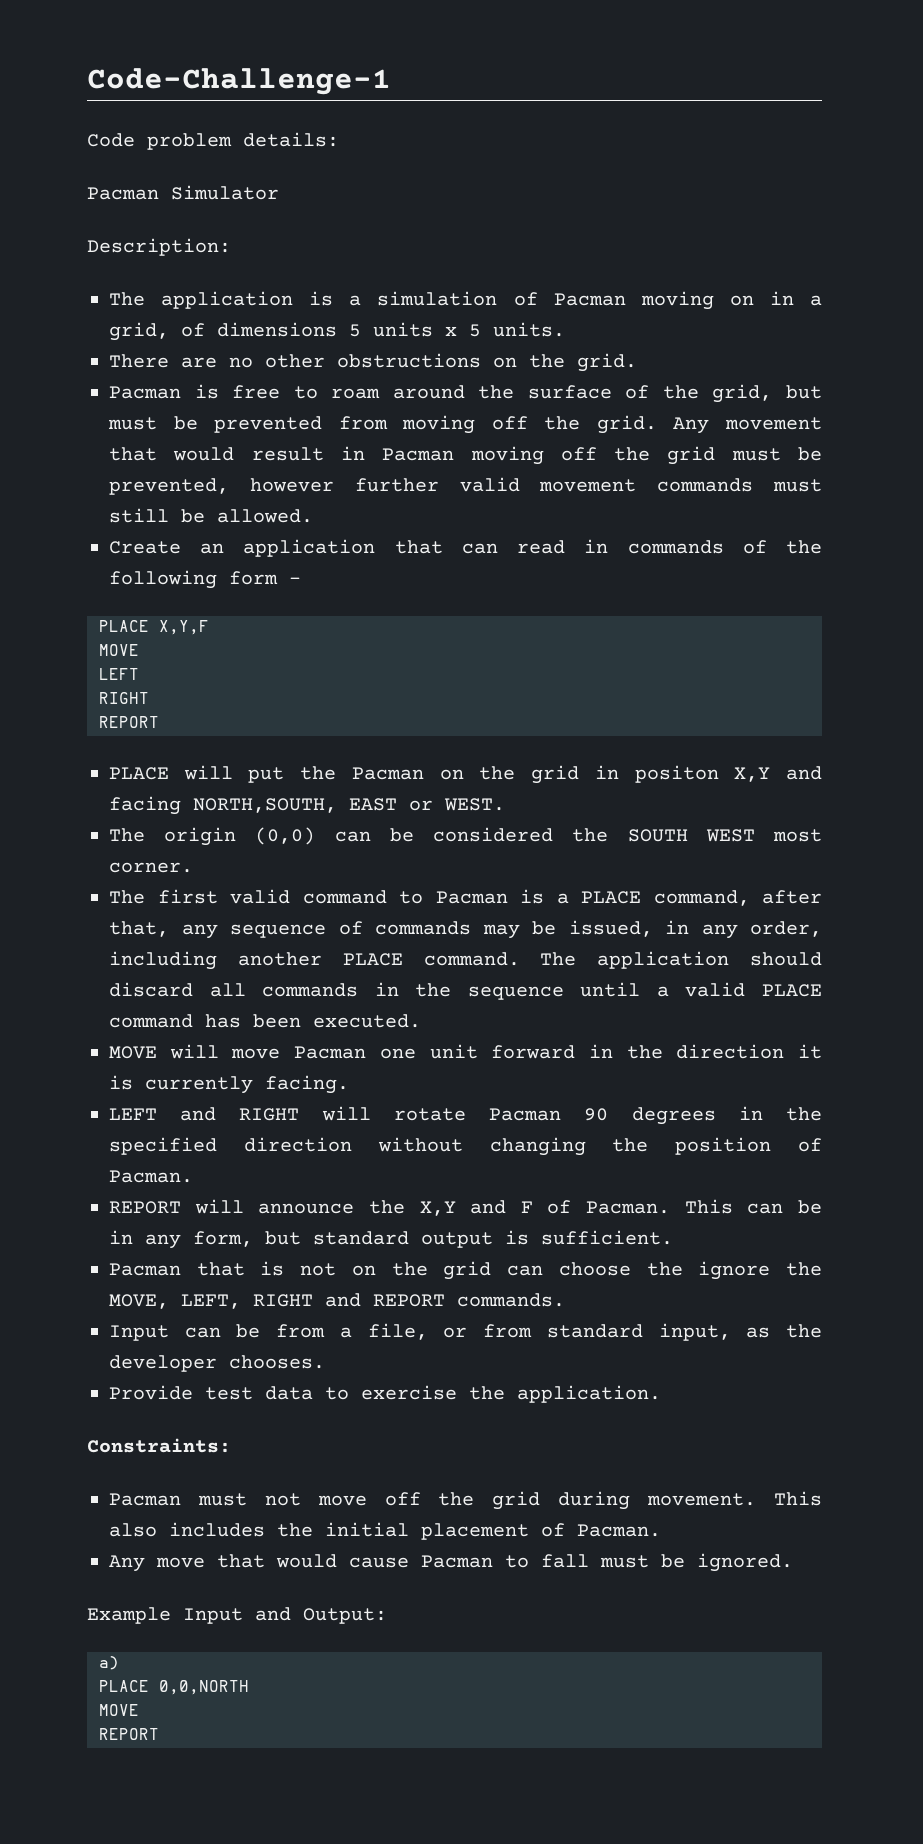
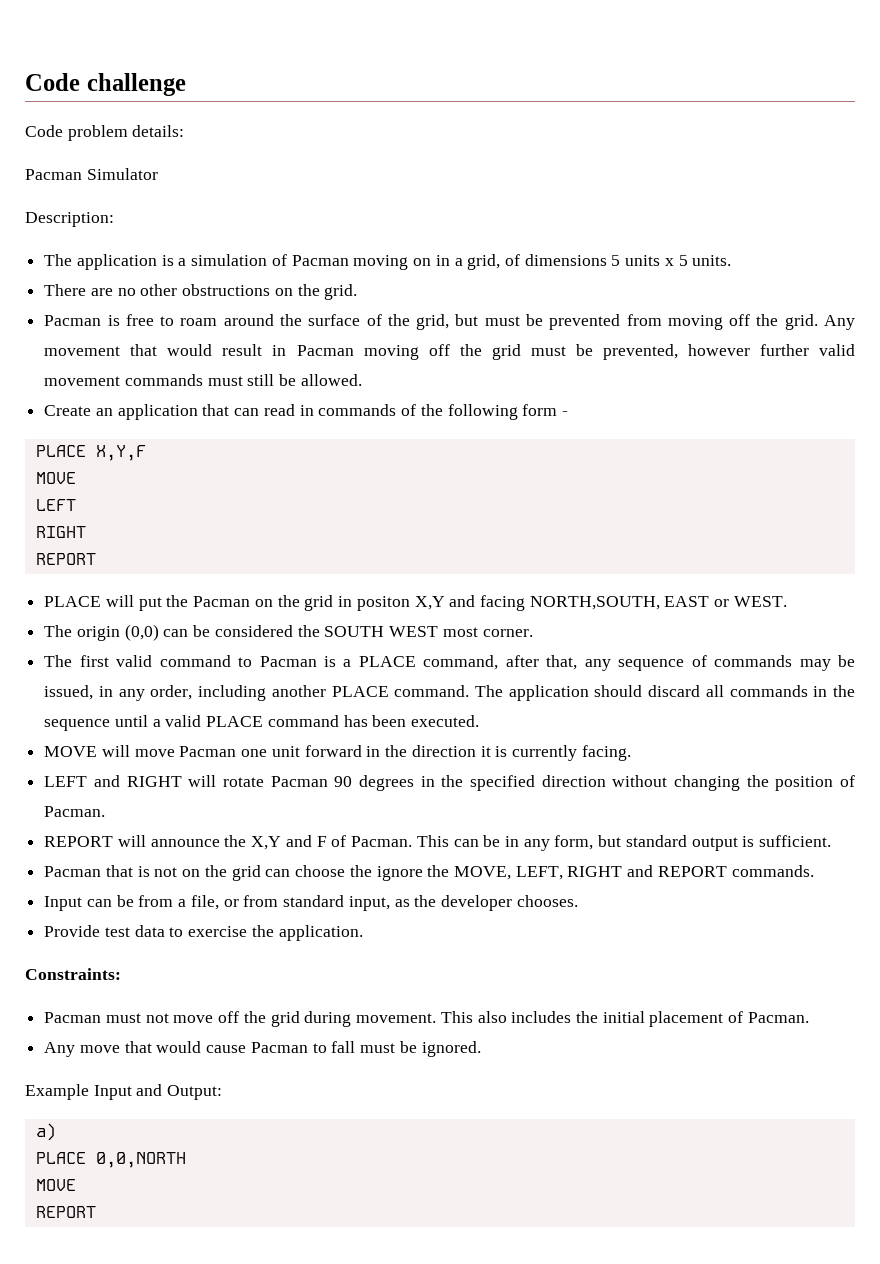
[87,68,391,95] Code-Challenge-1 -> [25,73,186,96] Code challenge

